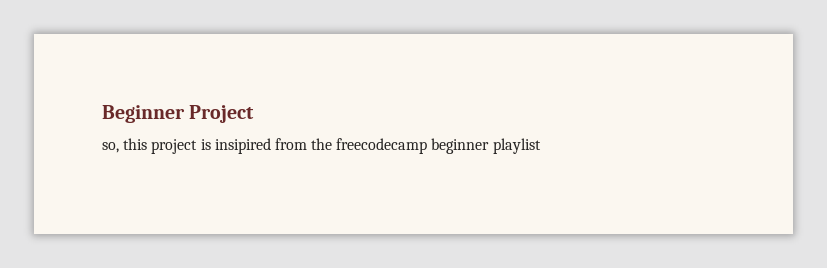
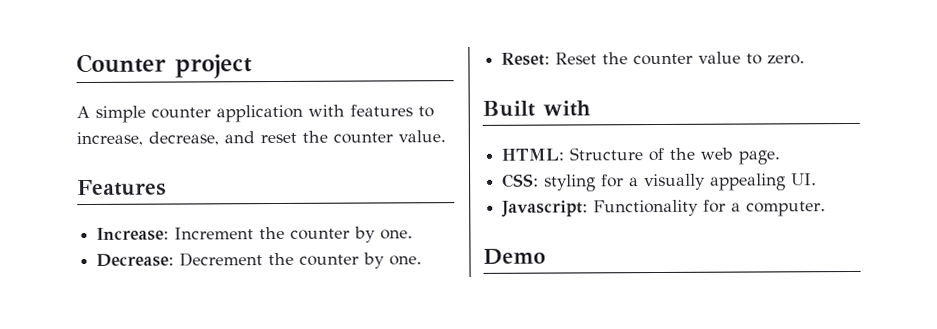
[102,105,255,123] [102,138,541,154] Beginner Project // so, this project is insipired from the freecodecamp beginner playlist -> [76,53,252,79] [76,104,434,123] [76,130,446,147] [77,179,166,197] [96,226,414,243] [96,252,423,269] [501,51,806,66] [482,100,591,117] [501,147,782,165] [502,173,818,192] [501,199,827,217] [483,248,546,265] Counter project // A simple counter application with features to increase, decrease, and reset the counter value. // Features // Increase: Increment the counter by one. // Decrease: Decrement the counter by one. // Reset: Reset the counter value to zero. // Built with // HTML: Structure of the web page. // CSS: styling for a visually appealing UI. // Javascript: Functionality for a computer. // Demo

